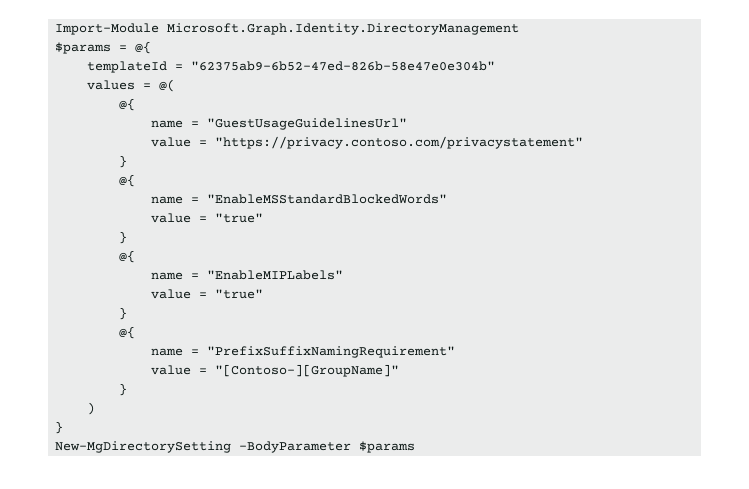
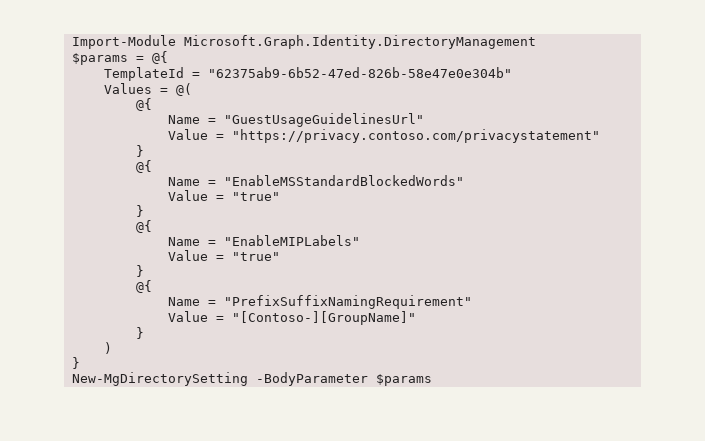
[86,61,167,73] templateId -> [104,67,185,81] TemplateId
[86,80,135,90] values -> [104,83,153,94] Values
[150,120,183,128] name -> [168,115,201,124] Name
[150,137,191,147] value -> [168,129,209,140] Value
[150,196,183,204] name -> [168,177,201,186] Name
[150,213,263,223] [118,231,127,244] [118,250,135,263] [150,272,183,280] value = "true" // } // @{ // name -> [168,190,281,201] [136,205,145,217] [136,220,153,233] [168,237,201,246] Value = "true" // } // @{ // Name
[150,289,263,299] [118,307,127,320] [118,326,135,339] [150,348,183,356] value = "true" // } // @{ // name -> [168,250,281,261] [136,265,145,277] [136,280,153,293] [168,297,201,306] Value = "true" // } // @{ // Name
[150,365,191,375] value -> [168,311,209,322] Value

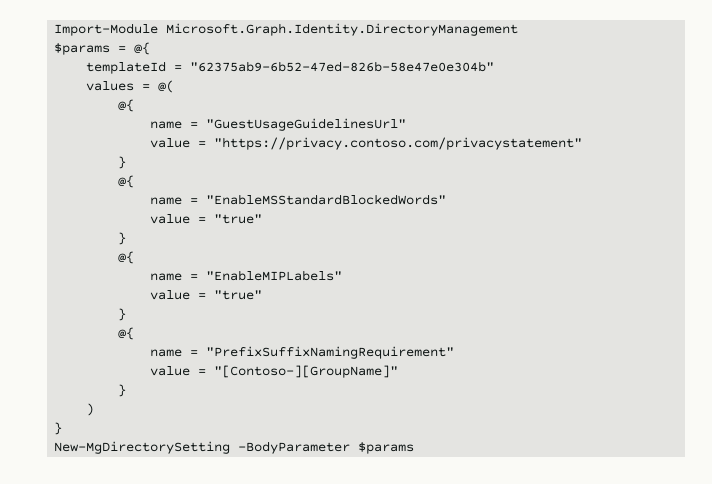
[104,67,185,81] TemplateId -> [86,61,167,74] templateId
[104,83,153,94] Values -> [86,81,135,91] values
[168,115,201,124] Name -> [150,121,183,129] name
[168,129,209,140] Value -> [150,138,191,148] value
[168,177,201,186] Name -> [150,197,183,205] name
[168,190,281,201] [136,205,145,217] [136,220,153,233] [168,237,201,246] Value = "true" // } // @{ // Name -> [150,214,263,224] [118,232,127,245] [118,251,135,264] [150,273,183,281] value = "true" // } // @{ // name
[168,250,281,261] [136,265,145,277] [136,280,153,293] [168,297,201,306] Value = "true" // } // @{ // Name -> [150,290,263,300] [118,308,127,321] [118,327,135,340] [150,349,183,357] value = "true" // } // @{ // name
[168,311,209,322] Value -> [150,366,191,376] value

